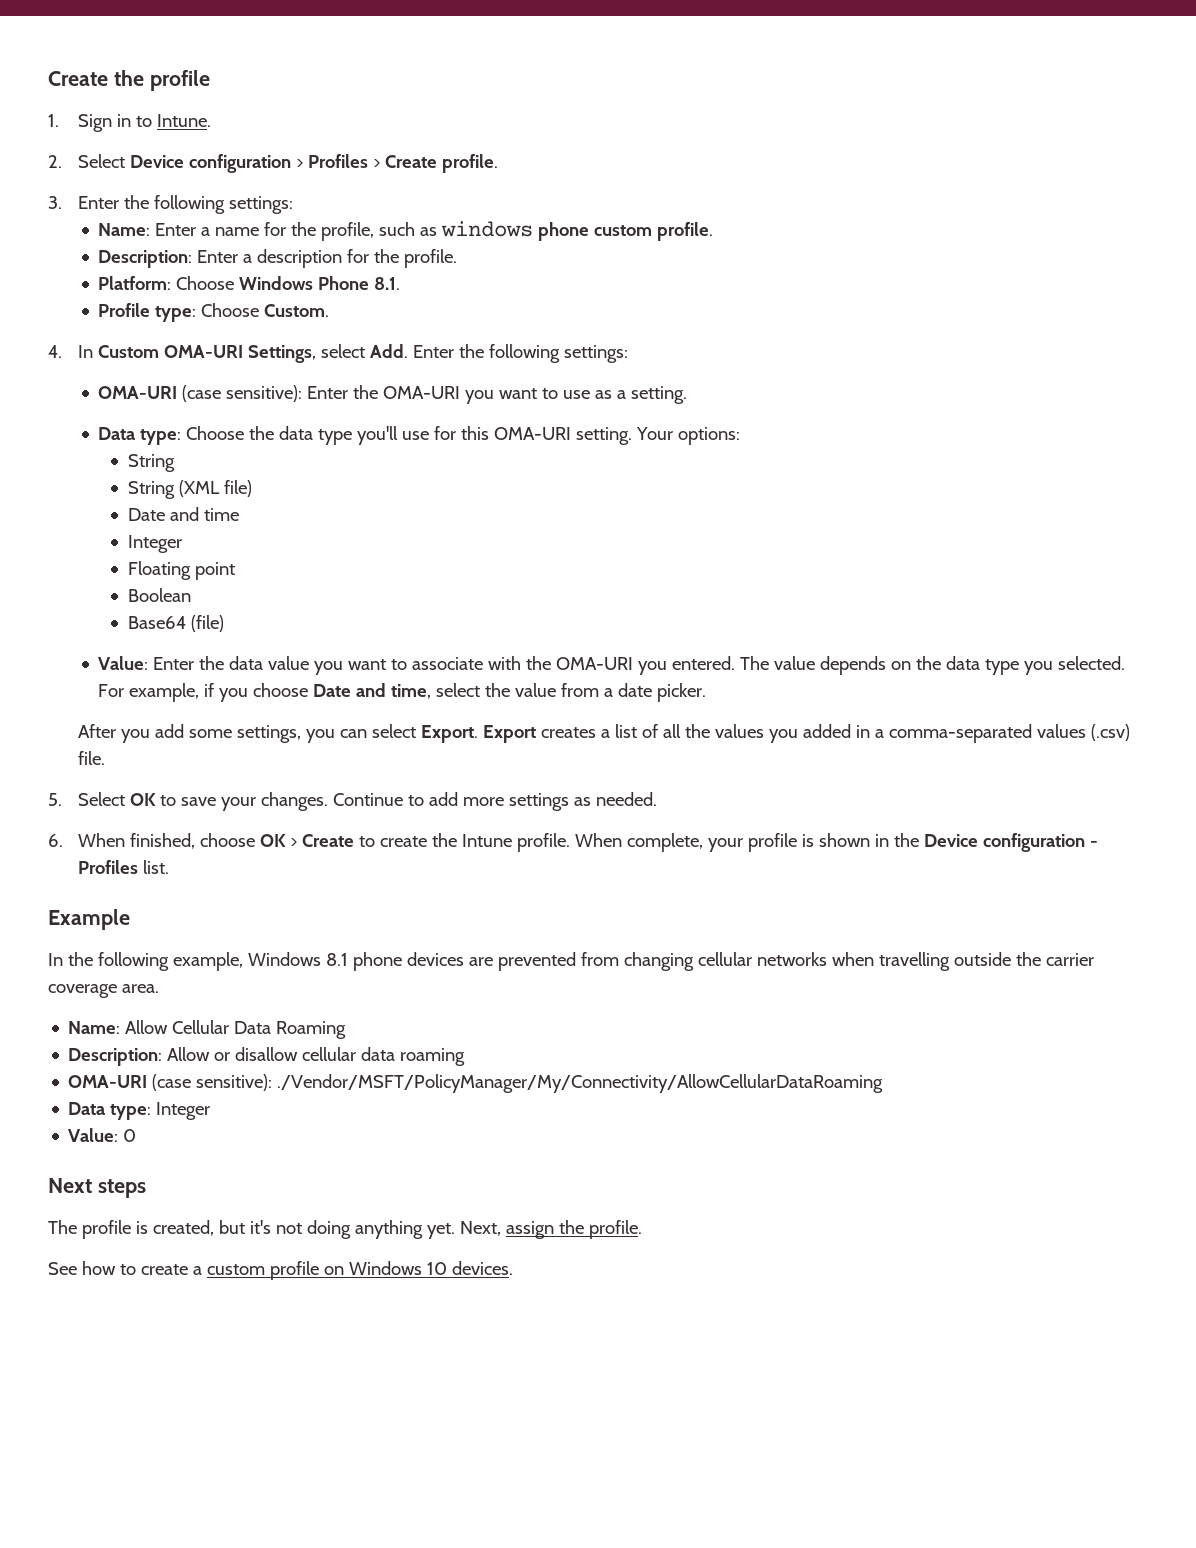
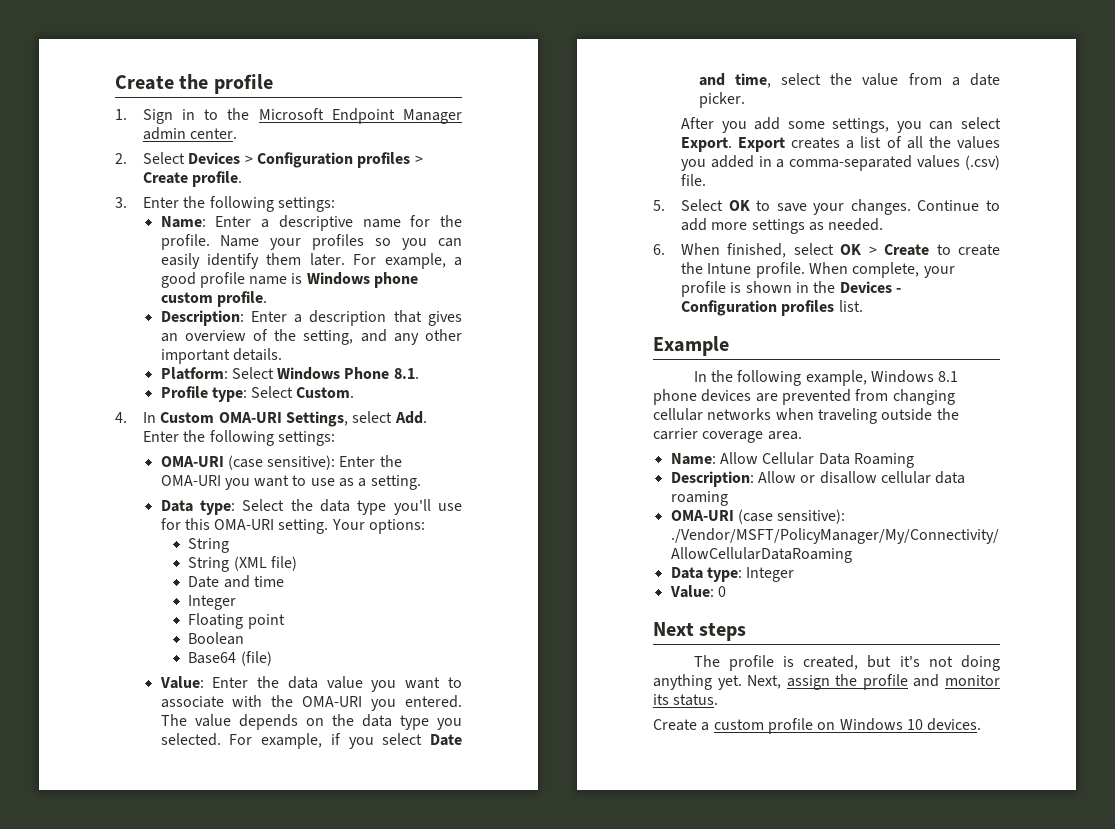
[156,114,211,127] [48,154,368,173] Intune. // 2. Select Device configuration > Profiles -> [227,108,462,124] [142,127,238,140] [115,152,411,168] the Microsoft Endpoint Manager admin center. // 2. Select Devices > Configuration profiles
(211, 231) none -> [278,215,353,231] descriptive
[321,221,534,241] profile, such as windows -> [160,234,462,250] [160,253,462,269] [160,272,370,288] profile. Name your profiles so you can easily identify them later. For example, a good profile name is Windows
[347,249,458,268] for the profile. -> [393,310,462,326] [160,329,462,345] [160,348,282,364] that gives an overview of the setting, and any other important details.
[176,276,235,290] Choose -> [231,367,274,379] Select
[201,303,260,317] Choose -> [251,386,294,398] Select
[186,426,245,440] Choose -> [242,499,285,511] Select
[253,683,309,697] choose -> [382,733,423,745] select
[199,833,255,847] choose -> [793,243,834,255] select
[923,833,1098,852] [77,860,138,874] Device configuration - Profiles -> [839,281,901,293] [680,300,835,316] Devices - Configuration profiles
[878,952,950,971] travelling -> [817,408,877,424] traveling
[588,1220,642,1239] [48,1261,188,1275] profile. // See how to create -> [862,674,1000,690] [653,694,719,706] [653,719,697,731] profile and monitor its status. // Create

